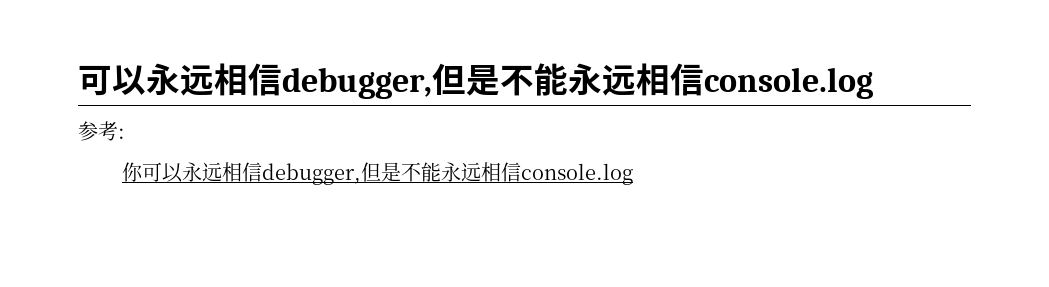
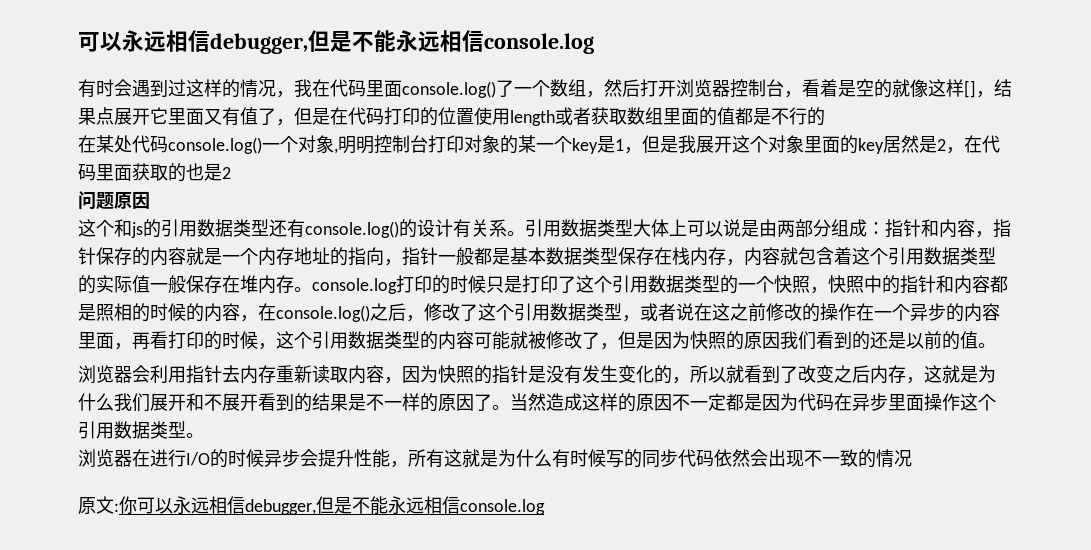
[78,121,125,141] 参考: // -> [78,79,1012,98] [78,107,825,126] [78,135,1000,154] [78,163,231,182] [78,191,150,210] [78,219,1011,238] [78,247,996,266] [78,275,1008,294] [78,303,1000,322] [78,331,996,350] [78,365,996,384] [78,393,996,412] [78,421,204,439] [78,449,912,468] [78,496,119,514] 有时会遇到过这样的情况，我在代码里面console.log()了一个数组，然后打开浏览器控制台，看着是空的就像这样[]，结果点展开它里面又有值了，但是在代码打印的位置使用length或者获取数组里面的值都是不行的 // 在某处代码console.log()一个对象,明明控制台打印对象的某一个key是1，但是我展开这个对象里面的key居然是2，在代码里面获取的也是2 // 问题原因 // 这个和js的引用数据类型还有console.log()的设计有关系。引用数据类型大体上可以说是由两部分组成：指针和内容，指针保存的内容就是一个内存地址的指向，指针一般都是基本数据类型保存在栈内存，内容就包含着这个引用数据类型的实际值一般保存在堆内存。console.log打印的时候只是打印了这个引用数据类型的一个快照，快照中的指针和内容都是照相的时候的内容，在console.log()之后，修改了这个引用数据类型，或者说在这之前修改的操作在一个异步的内容里面，再看打印的时候，这个引用数据类型的内容可能就被修改了，但是因为快照的原因我们看到的还是以前的值。 // 浏览器会利用指针去内存重新读取内容，因为快照的指针是没有发生变化的，所以就看到了改变之后内存，这就是为什么我们展开和不展开看到的结果是不一样的原因了。当然造成这样的原因不一定都是因为代码在异步里面操作这个引用数据类型。 // 浏览器在进行I/O的时候异步会提升性能，所有这就是为什么有时候写的同步代码依然会出现不一致的情况 // 原文:

